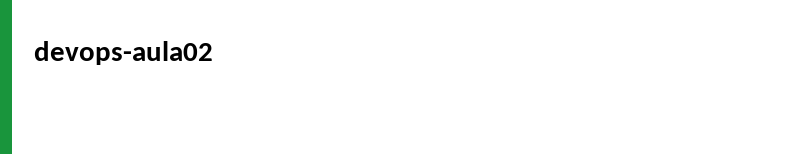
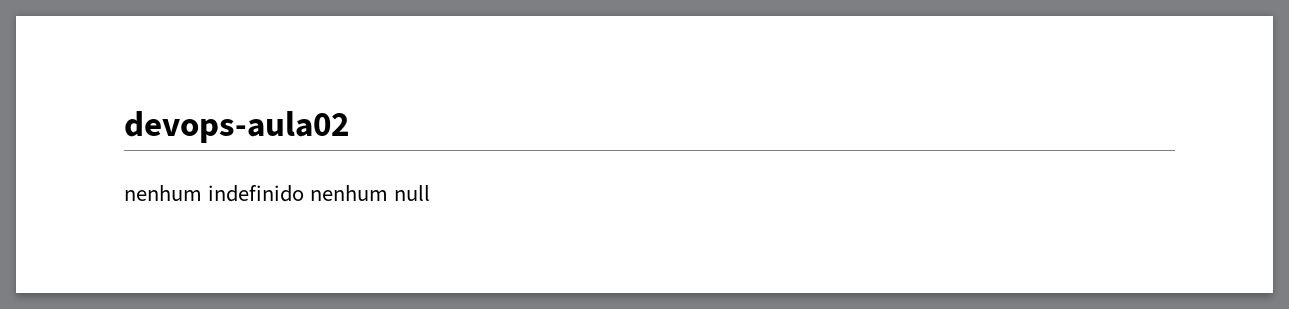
(213, 53) none -> [124,185,431,202] // nenhum indefinido nenhum null

